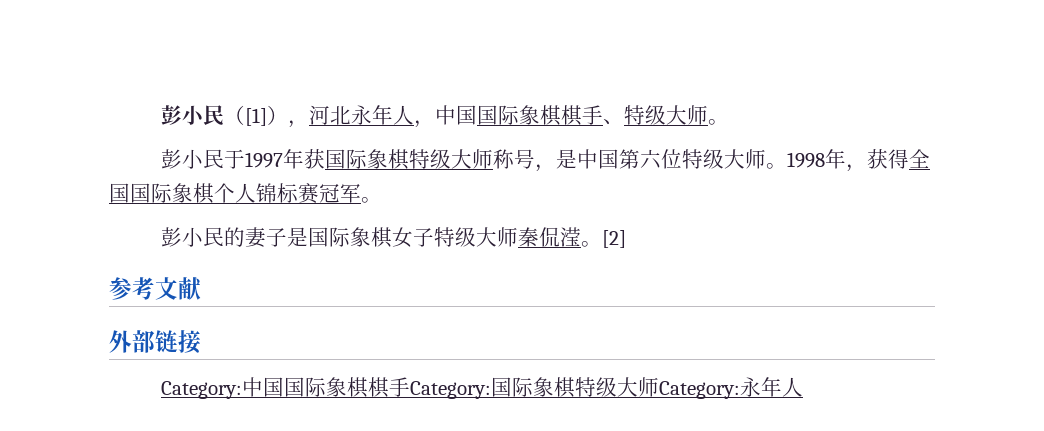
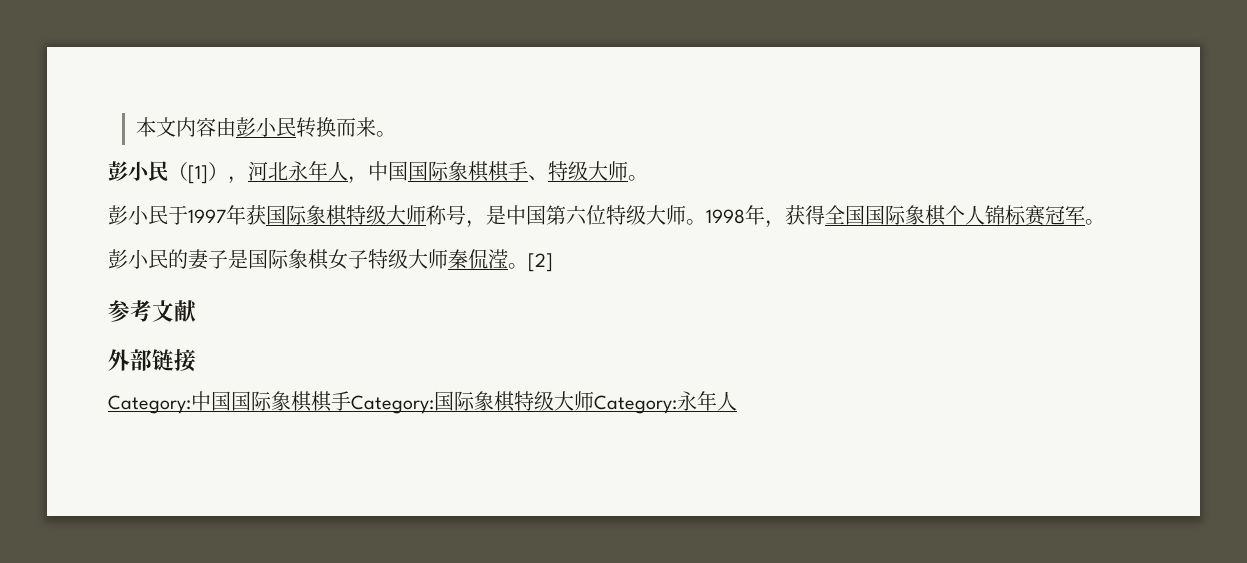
(160, 115) none -> [136,117,397,138] 本文内容由彭小民转换而来。 //

